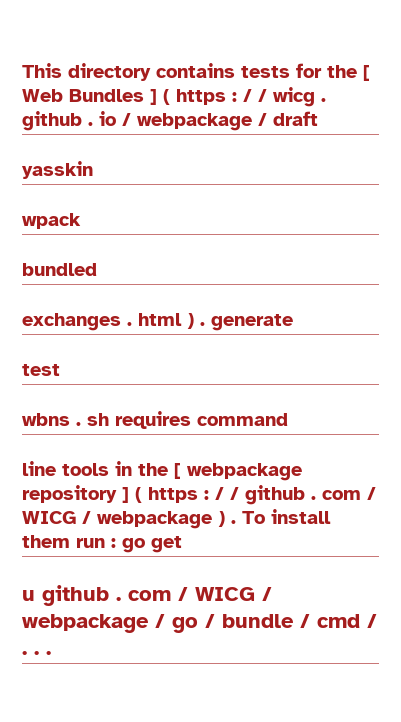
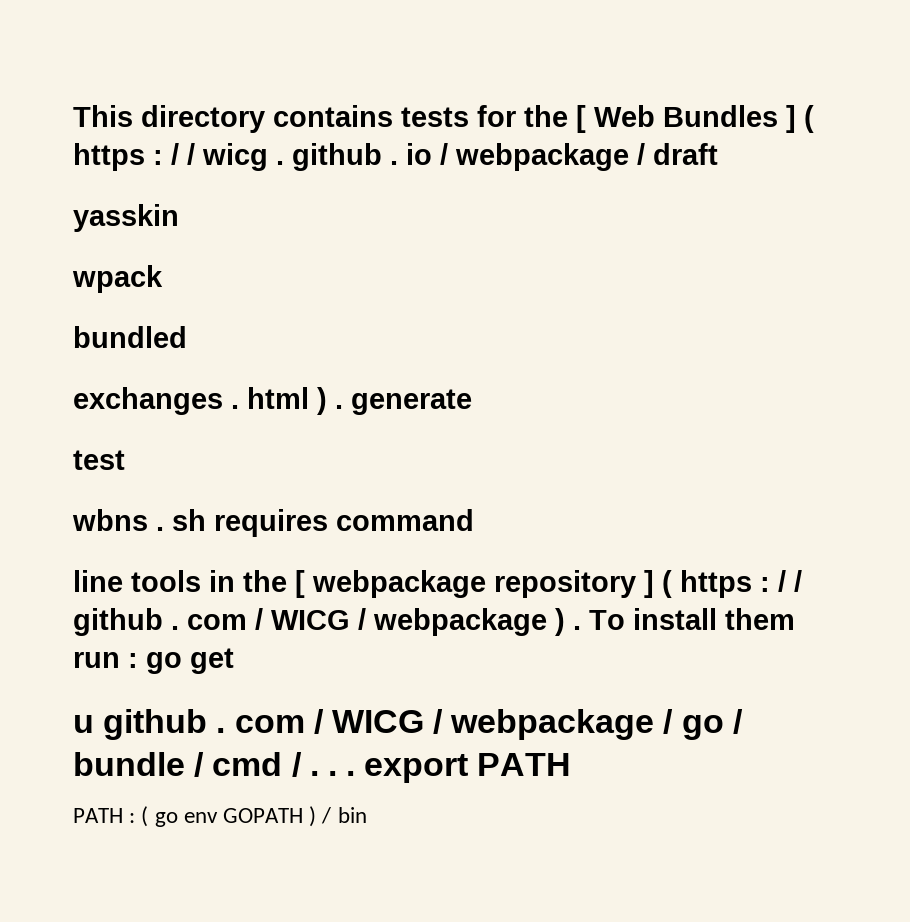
(51, 653) none -> [364,753,572,783] [73,806,367,827] export PATH // PATH : ( go env GOPATH ) / bin

